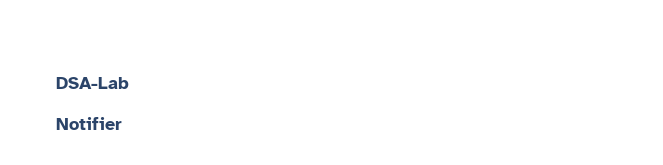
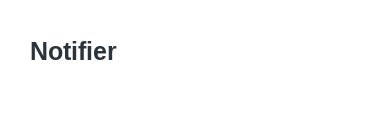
[56,77,129,89] DSA-Lab // -> (30, 50) none

